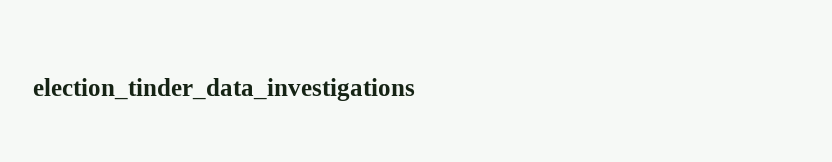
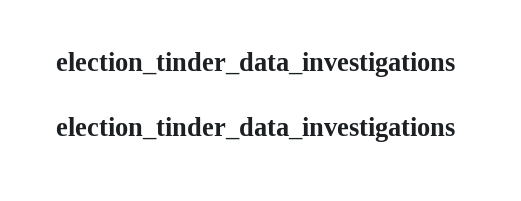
[33,78,415,101] election_tinder_data_investigations -> [56,52,455,77] [56,117,455,142] election_tinder_data_investigations // election_tinder_data_investigations

